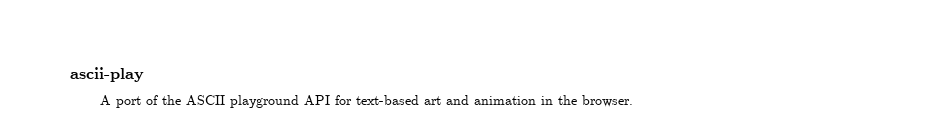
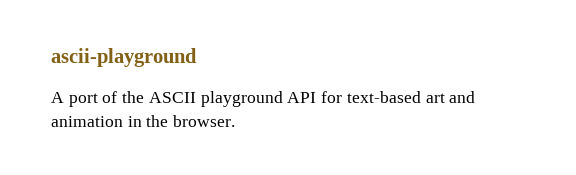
[70,67,144,82] ascii-play -> [51,48,197,67] ascii-playground

